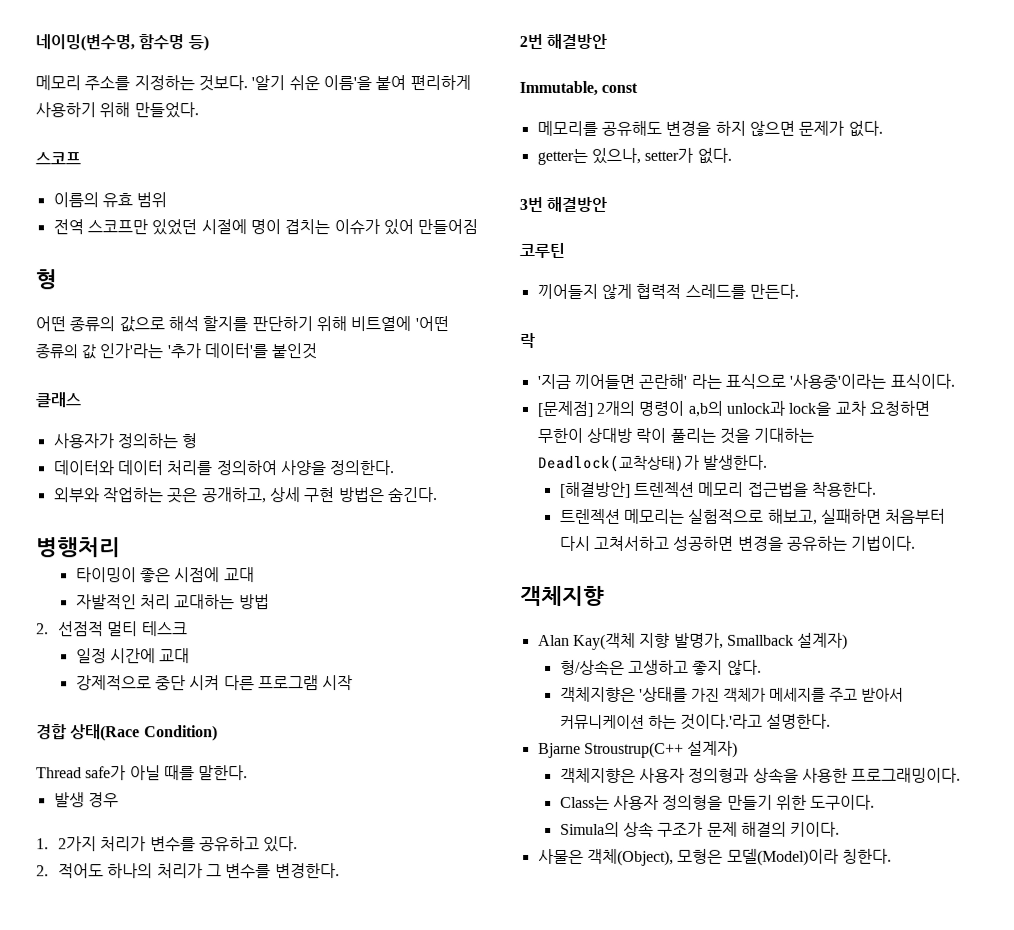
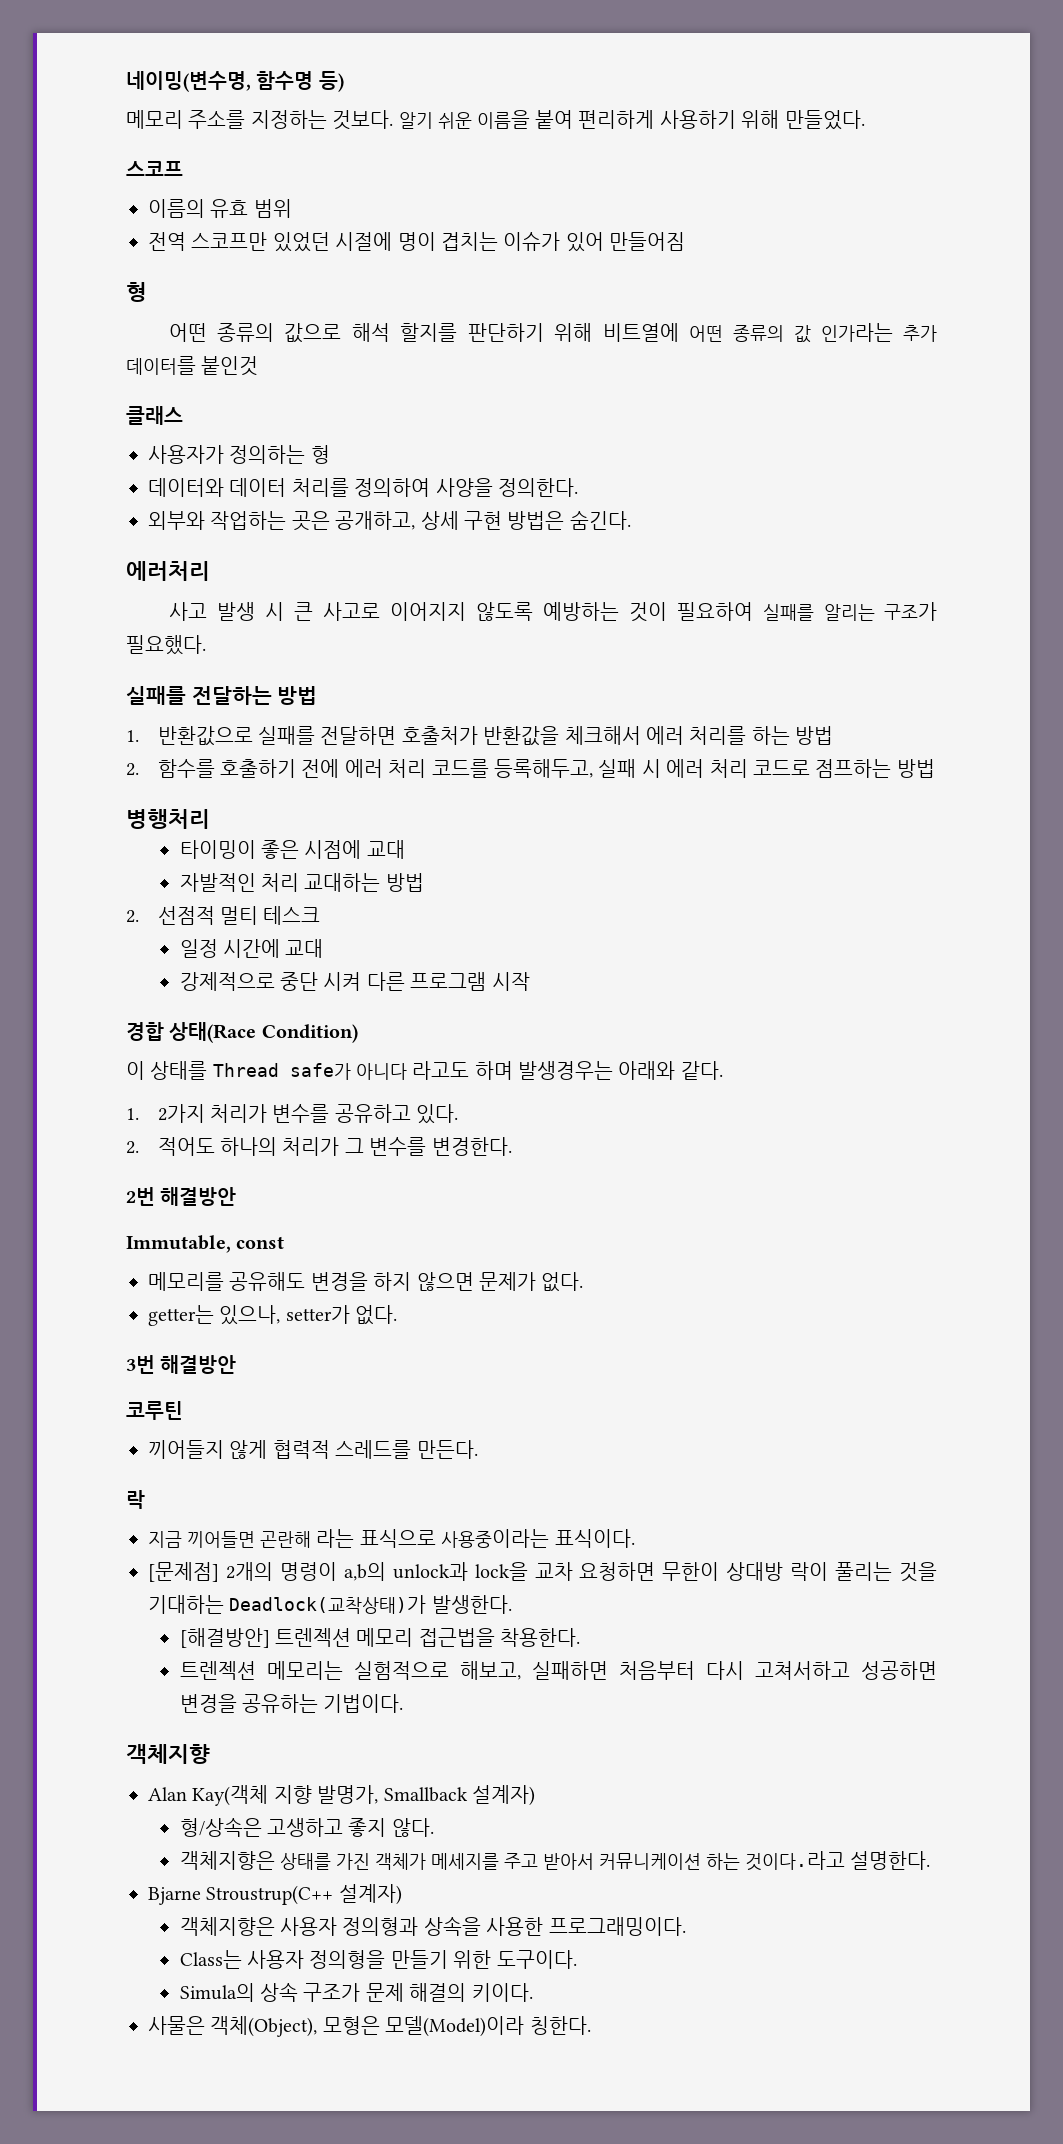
[251,75,372,91] '알기 쉬운 이름'을 -> [398,110,530,129] 알기 쉬운 이름을
[414,316,449,332] '어떤 -> [689,325,724,342] 어떤
[99,343,269,359] 인가'라는 '추가 데이터'를 -> [820,323,937,342] [126,356,196,375] 인가라는 추가 데이터를
(438, 495) none -> [126,561,210,581] [168,602,937,622] [126,635,206,655] [126,686,318,705] [126,726,834,746] [126,759,935,778] // 에러처리 // 사고 발생 시 큰 사고로 이어지지 않도록 예방하는 것이 필요하여 실패를 알리는 구조가 필요했다. // 실패를 전달하는 방법 // 1. 반환값으로 실패를 전달하면 호출처가 반환값을 체크해서 에러 처리를 하는 방법 // 2. 함수를 호출하기 전에 에러 처리 코드를 등록해두고, 실패 시 에러 처리 코드로 점프하는 방법
[36,765,249,781] [53,792,119,808] Thread safe가 아닐 때를 말한다. // 발생 경우 -> [126,1061,723,1080] 이 상태를 Thread safe가 아니다 라고도 하며 발생경우는 아래와 같다.
[536,373,688,389] '지금 끼어들면 곤란해' -> [148,1531,311,1548] 지금 끼어들면 곤란해
[789,373,887,389] '사용중'이라는 -> [441,1529,550,1548] 사용중이라는
[638,686,688,702] '상태를 -> [279,1853,331,1870] 상태를
[679,713,763,730] 것이다.'라고 -> [744,1851,845,1871] 것이다.라고

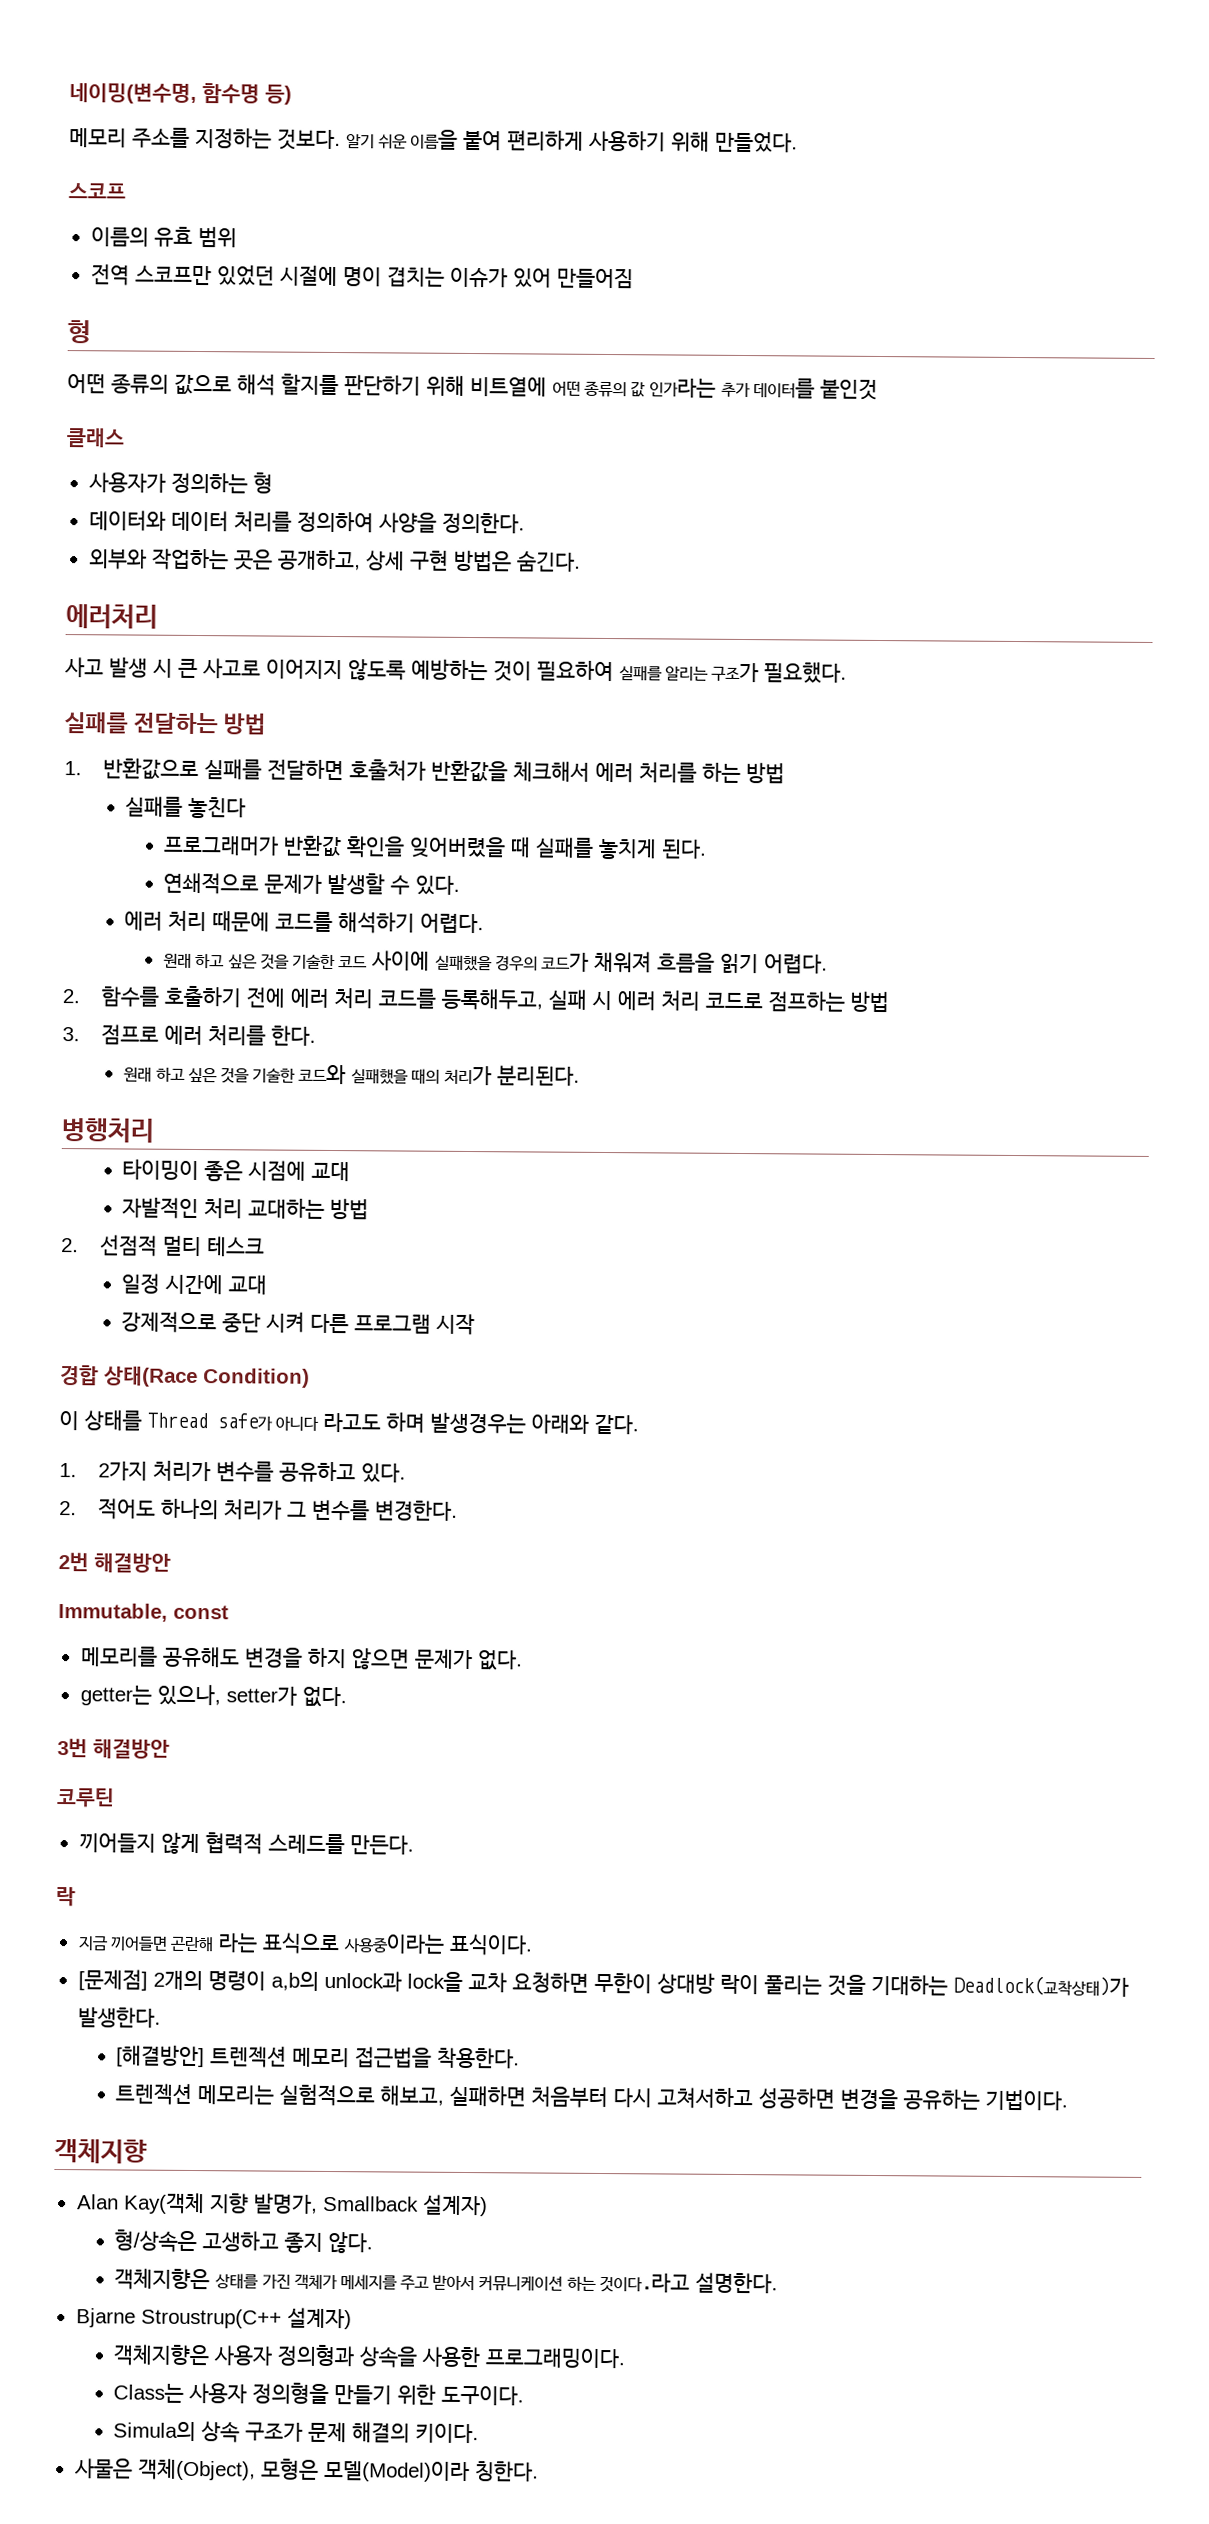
(834, 735) none -> [125,796,247,819] [163,834,708,860] [163,872,461,895] [124,910,485,934] [163,950,829,975] // 실패를 놓친다 // 프로그래머가 반환값 확인을 잊어버렸을 때 실패를 놓치게 된다. // 연쇄적으로 문제가 발생할 수 있다. // 에러 처리 때문에 코드를 해석하기 어렵다. // 원래 하고 싶은 것을 기술한 코드 사이에 실패했을 경우의 코드가 채워져 흐름을 읽기 어렵다.
(935, 768) none -> [62,1024,316,1046] [123,1064,580,1086] // 3. 점프로 에러 처리를 한다. // 원래 하고 싶은 것을 기술한 코드와 실패했을 때의 처리가 분리된다.

